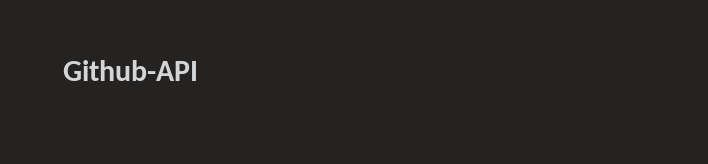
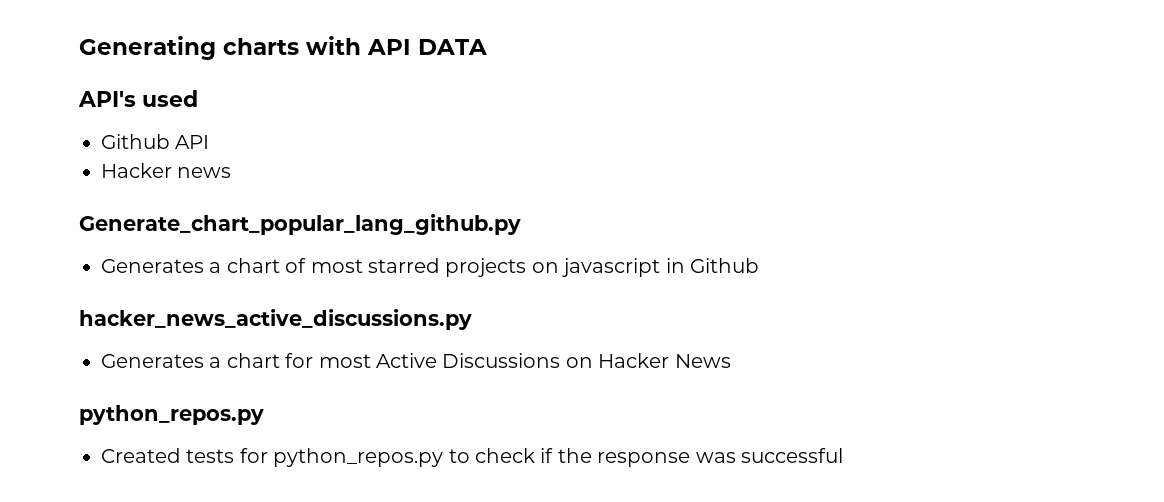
[63,60,198,81] Github-API -> [79,36,487,60] [78,90,198,107] [101,134,210,149] [101,163,232,178] [79,214,521,235] [101,258,759,277] [79,309,472,330] [101,353,731,368] [79,405,264,425] [101,448,843,467] Generating charts with API DATA // API's used // Github API // Hacker news // Generate_chart_popular_lang_github.py // Generates a chart of most starred projects on javascript in Github // hacker_news_active_discussions.py // Generates a chart for most Active Discussions on Hacker News // python_repos.py // Created tests for python_repos.py to check if the response was successful

